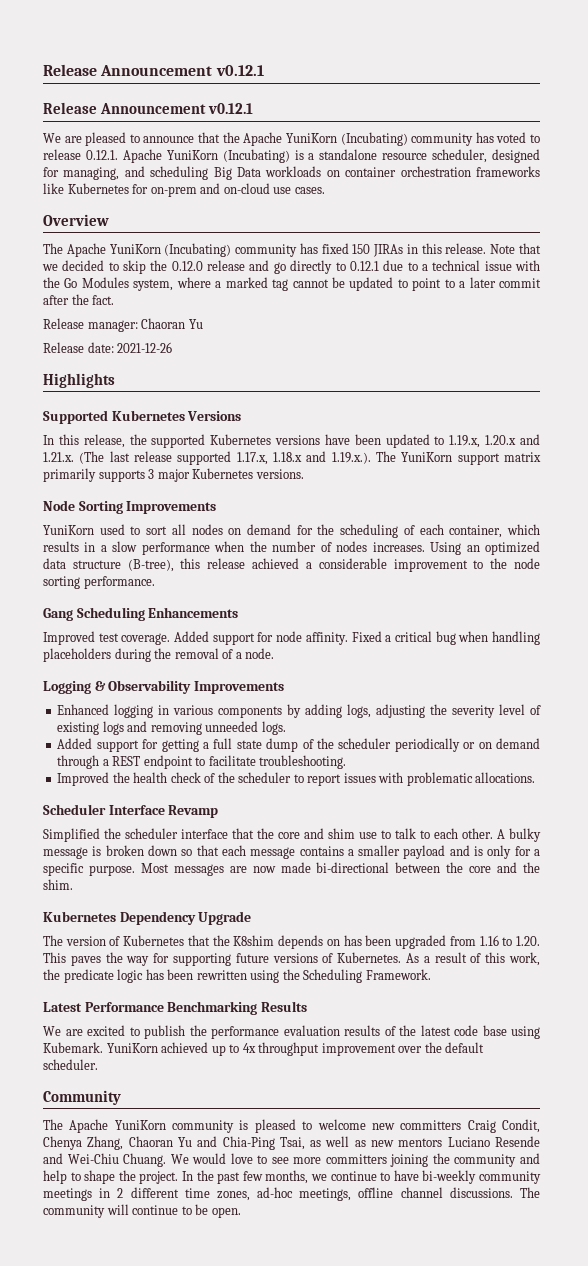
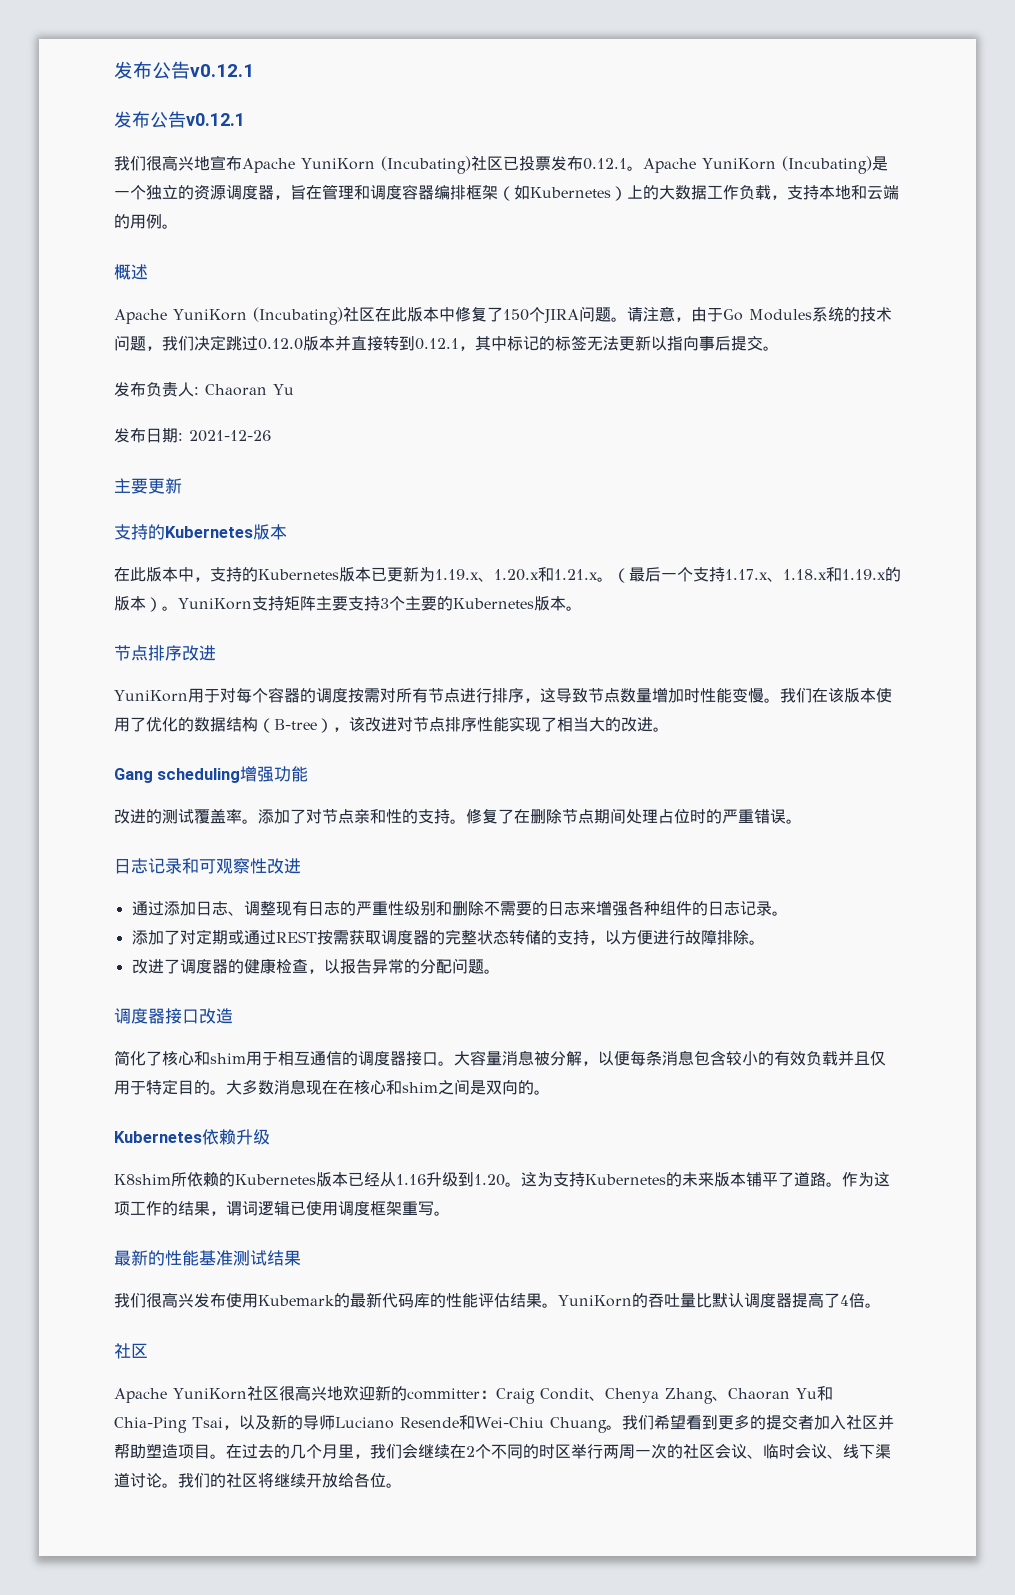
[43,64,264,76] [43,102,254,114] [43,132,541,146] [43,149,540,163] [43,166,540,180] [43,183,325,197] [43,214,109,226] [43,243,541,257] [42,260,541,274] [43,277,541,291] [43,294,115,305] [43,318,203,332] [43,342,173,353] [43,373,115,388] [43,410,242,424] [43,434,541,448] [43,451,541,465] [43,468,304,482] [43,500,217,514] [43,524,541,538] [43,541,540,555] [43,558,540,572] [43,576,155,589] [43,607,239,621] [43,631,540,645] [43,648,275,662] [43,680,284,694] [57,704,542,718] [57,721,286,735] [57,738,540,752] [57,755,347,769] [57,772,536,786] [43,804,219,818] [43,828,541,842] [43,845,540,859] [43,862,541,876] [43,879,73,890] [43,911,252,925] [43,935,540,949] [43,952,541,966] [43,969,431,983] [43,1001,307,1015] [43,1025,540,1039] [43,1042,485,1056] [43,1059,98,1070] [43,1090,121,1105] [43,1119,540,1133] [43,1136,541,1150] [43,1153,541,1167] [43,1170,542,1184] [43,1187,540,1201] [43,1204,241,1218] Release Announcement v0.12.1 // Release Announcement v0.12.1 // We are pleased to announce that the Apache YuniKorn (Incubating) community has voted to release 0.12.1. Apache YuniKorn (Incubating) is a standalone resource scheduler, designed for managing, and scheduling Big Data workloads on container orchestration frameworks like Kubernetes for on-prem and on-cloud use cases. // Overview // The Apache YuniKorn (Incubating) community has fixed 150 JIRAs in this release. Note that we decided to skip the 0.12.0 release and go directly to 0.12.1 due to a technical issue with the Go Modules system, where a marked tag cannot be updated to point to a later commit after the fact. // Release manager: Chaoran Yu // Release date: 2021-12-26 // Highlights // Supported Kubernetes Versions // In this release, the supported Kubernetes versions have been updated to 1.19.x, 1.20.x and 1.21.x. (The last release supported 1.17.x, 1.18.x and 1.19.x.). The YuniKorn support matrix primarily supports 3 major Kubernetes versions. // Node Sorting Improvements // YuniKorn used to sort all nodes on demand for the scheduling of each container, which results in a slow performance when the number of nodes increases. Using an optimized data structure (B-tree), this release achieved a considerable improvement to the node sorting performance. // Gang Scheduling Enhancements // Improved test coverage. Added support for node affinity. Fixed a critical bug when handling placeholders during the removal of a node. // Logging & Observability Improvements // Enhanced logging in various components by adding logs, adjusting the severity level of existing logs and removing unneeded logs. // Added support for getting a full state dump of the scheduler periodically or on demand through a REST endpoint to facilitate troubleshooting. // Improved the health check of the scheduler to report issues with problematic allocations. // Scheduler Interface Revamp // Simplified the scheduler interface that the core and shim use to talk to each other. A bulky message is broken down so that each message contains a smaller payload and is only for a specific purpose. Most messages are now made bi-directional between the core and the shim. // Kubernetes Dependency Upgrade // The version of Kubernetes that the K8shim depends on has been upgraded from 1.16 to 1.20. This paves the way for supporting future versions of Kubernetes. As a result of this work, the predicate logic has been rewritten using the Scheduling Framework. // Latest Performance Benchmarking Results // We are excited to publish the performance evaluation results of the latest code base using Kubemark. YuniKorn achieved up to 4x throughput improvement over the default scheduler. // Community // The Apache YuniKorn community is pleased to welcome new committers Craig Condit, Chenya Zhang, Chaoran Yu and Chia-Ping Tsai, as well as new mentors Luciano Resende and Wei-Chiu Chuang. We would love to see more committers joining the community and help to shape the project. In the past few months, we continue to have bi-weekly community meetings in 2 different time zones, ad-hoc meetings, offline channel discussions. The community will continue to be open. -> [114,61,254,79] [114,111,245,128] [114,155,888,174] [114,184,899,201] [114,214,178,229] [114,264,148,280] [114,306,892,325] [114,335,779,351] [114,381,294,397] [114,427,271,443] [114,478,182,494] [114,524,287,540] [114,566,901,583] [114,596,582,612] [114,645,216,661] [114,687,892,703] [114,716,669,733] [114,766,309,783] [114,808,802,824] [114,858,301,874] [131,900,788,916] [131,929,765,945] [131,958,500,974] [114,1008,233,1024] [114,1050,886,1066] [114,1079,550,1095] [114,1129,270,1145] [114,1171,890,1187] [114,1201,450,1216] [114,1250,301,1266] [114,1292,881,1308] [114,1343,148,1359] [114,1385,833,1404] [114,1414,894,1433] [114,1443,891,1459] [114,1472,402,1488] 发布公告v0.12.1 // 发布公告v0.12.1 // 我们很高兴地宣布Apache YuniKorn (Incubating)社区已投票发布0.12.1。Apache YuniKorn (Incubating)是一个独立的资源调度器，旨在管理和调度容器编排框架（如Kubernetes）上的大数据工作负载，支持本地和云端的用例。 // 概述 // Apache YuniKorn (Incubating)社区在此版本中修复了150个JIRA问题。请注意，由于Go Modules系统的技术问题，我们决定跳过0.12.0版本并直接转到0.12.1，其中标记的标签无法更新以指向事后提交。 // 发布负责人: Chaoran Yu // 发布日期: 2021-12-26 // 主要更新 // 支持的Kubernetes版本 // 在此版本中，支持的Kubernetes版本已更新为1.19.x、1.20.x和1.21.x。（最后一个支持1.17.x、1.18.x和1.19.x的版本）。YuniKorn支持矩阵主要支持3个主要的Kubernetes版本。 // 节点排序改进 // YuniKorn用于对每个容器的调度按需对所有节点进行排序，这导致节点数量增加时性能变慢。我们在该版本使用了优化的数据结构（B-tree），该改进对节点排序性能实现了相当大的改进。 // Gang scheduling增强功能 // 改进的测试覆盖率。添加了对节点亲和性的支持。修复了在删除节点期间处理占位时的严重错误。 // 日志记录和可观察性改进 // 通过添加日志、调整现有日志的严重性级别和删除不需要的日志来增强各种组件的日志记录。 // 添加了对定期或通过REST按需获取调度器的完整状态转储的支持，以方便进行故障排除。 // 改进了调度器的健康检查，以报告异常的分配问题。 // 调度器接口改造 // 简化了核心和shim用于相互通信的调度器接口。大容量消息被分解，以便每条消息包含较小的有效负载并且仅用于特定目的。大多数消息现在在核心和shim之间是双向的。 // Kubernetes依赖升级 // K8shim所依赖的Kubernetes版本已经从1.16升级到1.20。这为支持Kubernetes的未来版本铺平了道路。作为这项工作的结果，谓词逻辑已使用调度框架重写。 // 最新的性能基准测试结果 // 我们很高兴发布使用Kubemark的最新代码库的性能评估结果。YuniKorn的吞吐量比默认调度器提高了4倍。 // 社区 // Apache YuniKorn社区很高兴地欢迎新的committer：Craig Condit、Chenya Zhang、Chaoran Yu和Chia-Ping Tsai，以及新的导师Luciano Resende和Wei-Chiu Chuang。我们希望看到更多的提交者加入社区并帮助塑造项目。在过去的几个月里，我们会继续在2个不同的时区举行两周一次的社区会议、临时会议、线下渠道讨论。我们的社区将继续开放给各位。

